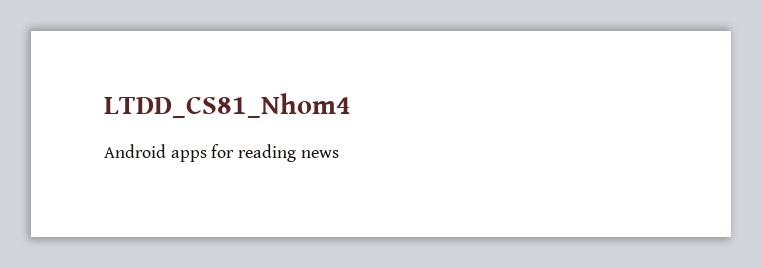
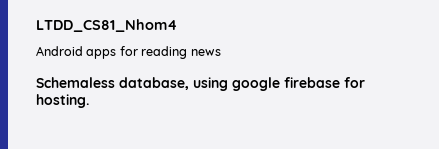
(339, 154) none -> [36,77,365,91] [36,94,89,108] // Schemaless database, using google firebase for hosting.

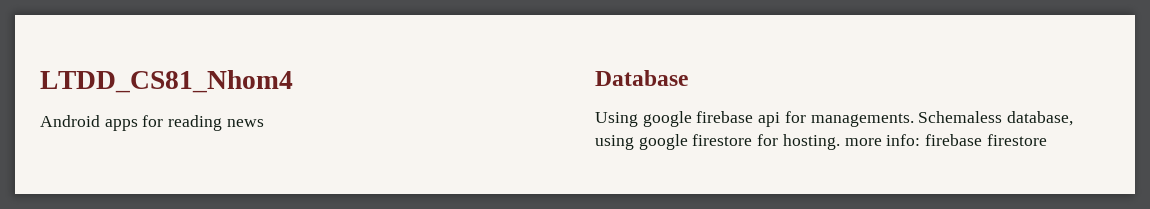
(221, 52) none -> [595,70,688,86] [595,111,914,127] Database // Using google firebase api for managements.
[284,77,340,88] firebase -> [692,134,753,146] firestore
(89, 101) none -> [844,134,1047,146] more info: firebase firestore

